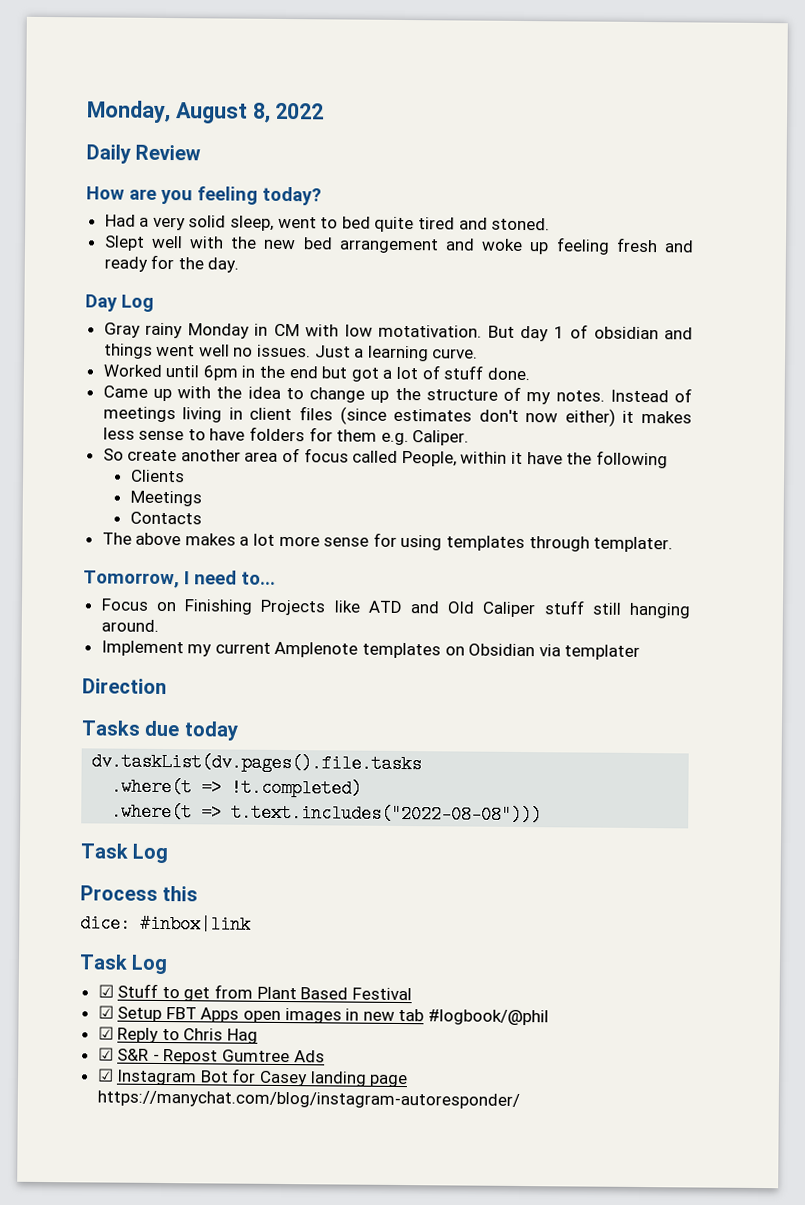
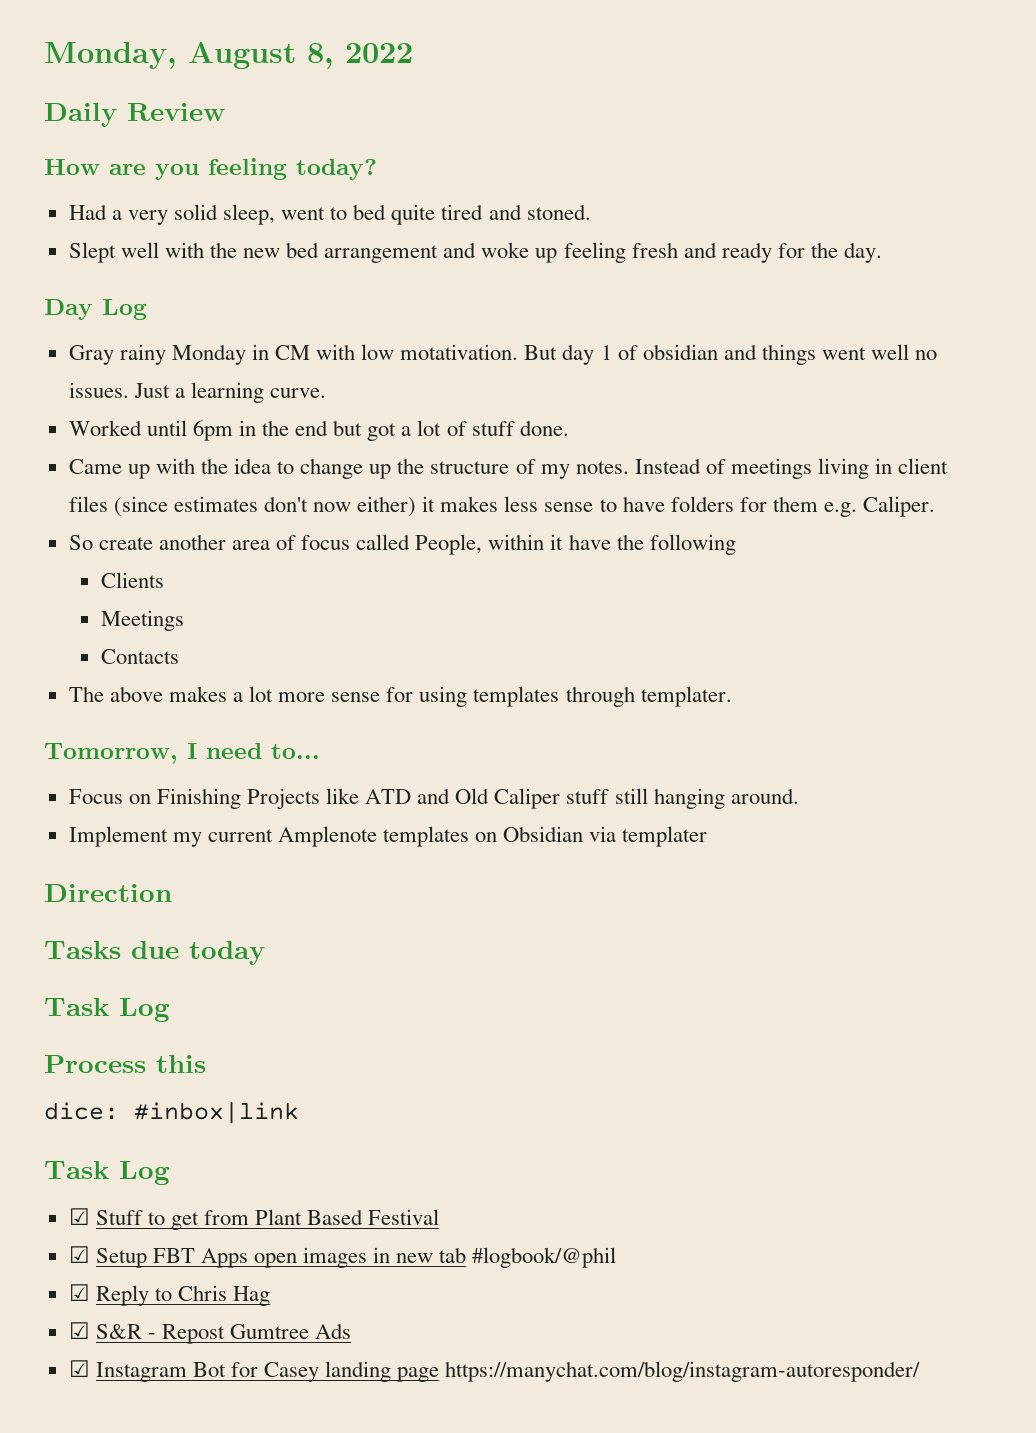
[91,752,423,774] [111,777,363,798] [111,802,543,825] // dv.taskList(dv.pages().file.tasks // .where(t => !t.completed) // .where(t => t.text.includes("2022-08-08"))) -> (265, 953) none

